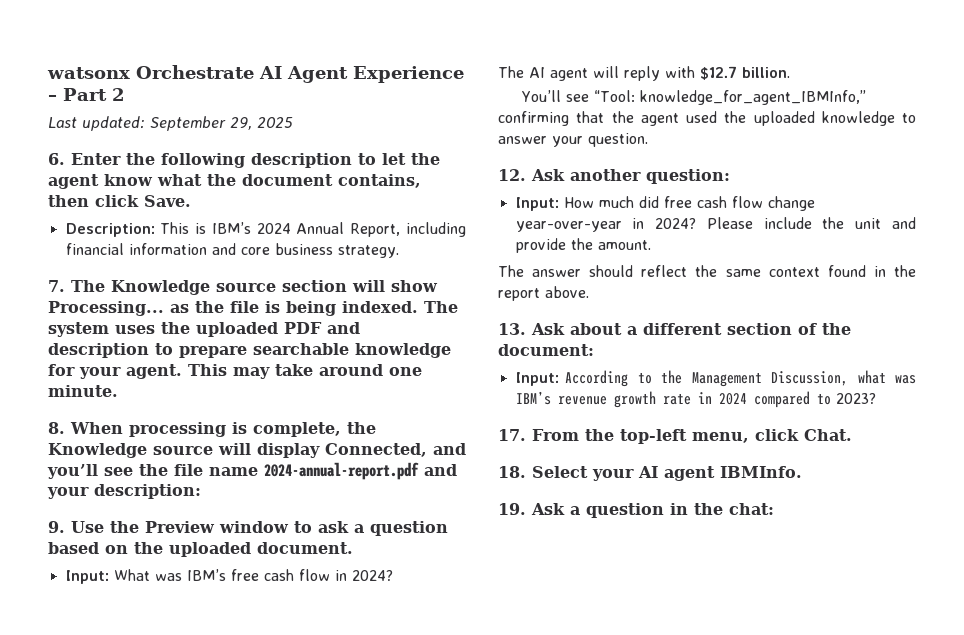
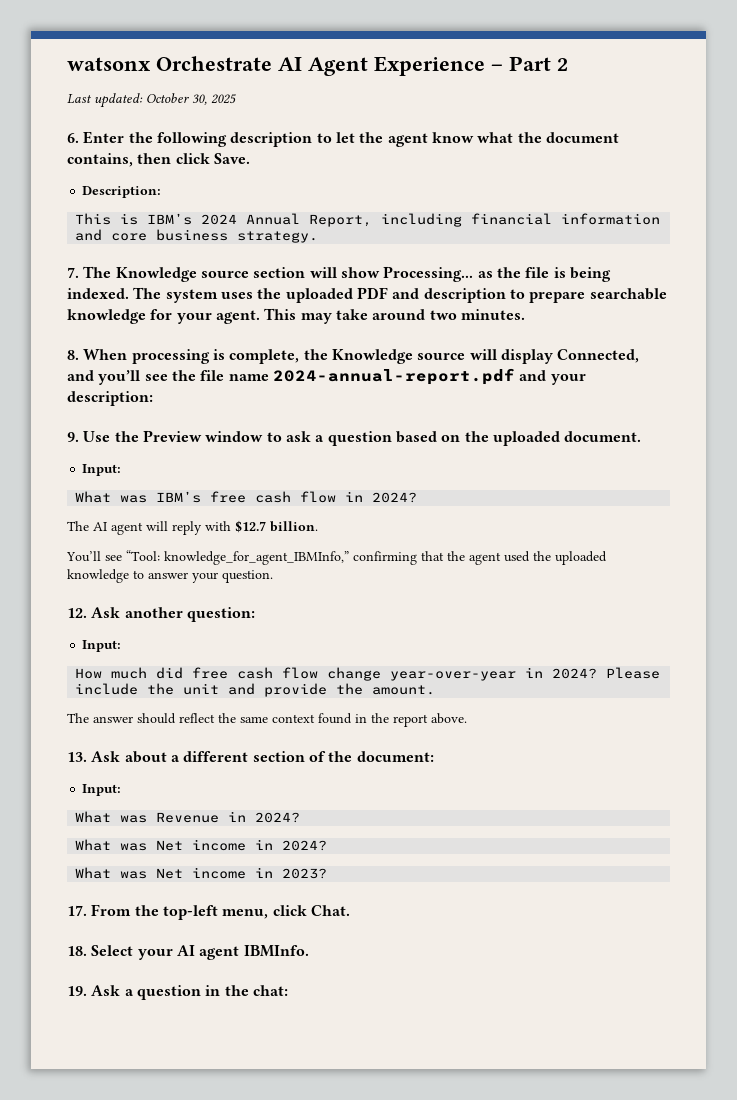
[150,116,252,131] September 29, -> [146,93,207,105] October 30,
(155, 230) none -> (162, 192) //
[389,367,422,376] [48,385,118,397] one minute. -> [429,309,525,320] two minutes.
(109, 577) none -> (122, 470) //
(559, 204) none -> (122, 646) //
[565,370,916,387] [515,391,831,408] According to the Management Discussion, what was IBM’s revenue growth rate in 2024 compared to -> [75,811,301,823] [75,839,328,851] [75,867,274,879] // What was Revenue in 2024? // What was Net income in 2024? // What was Net income in

